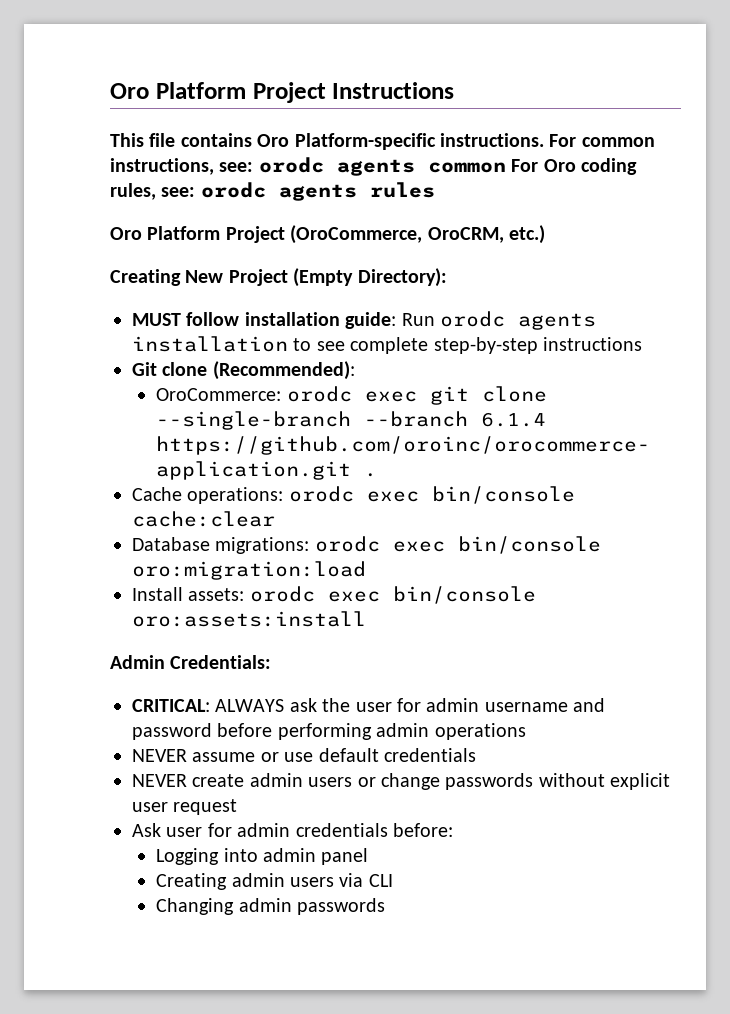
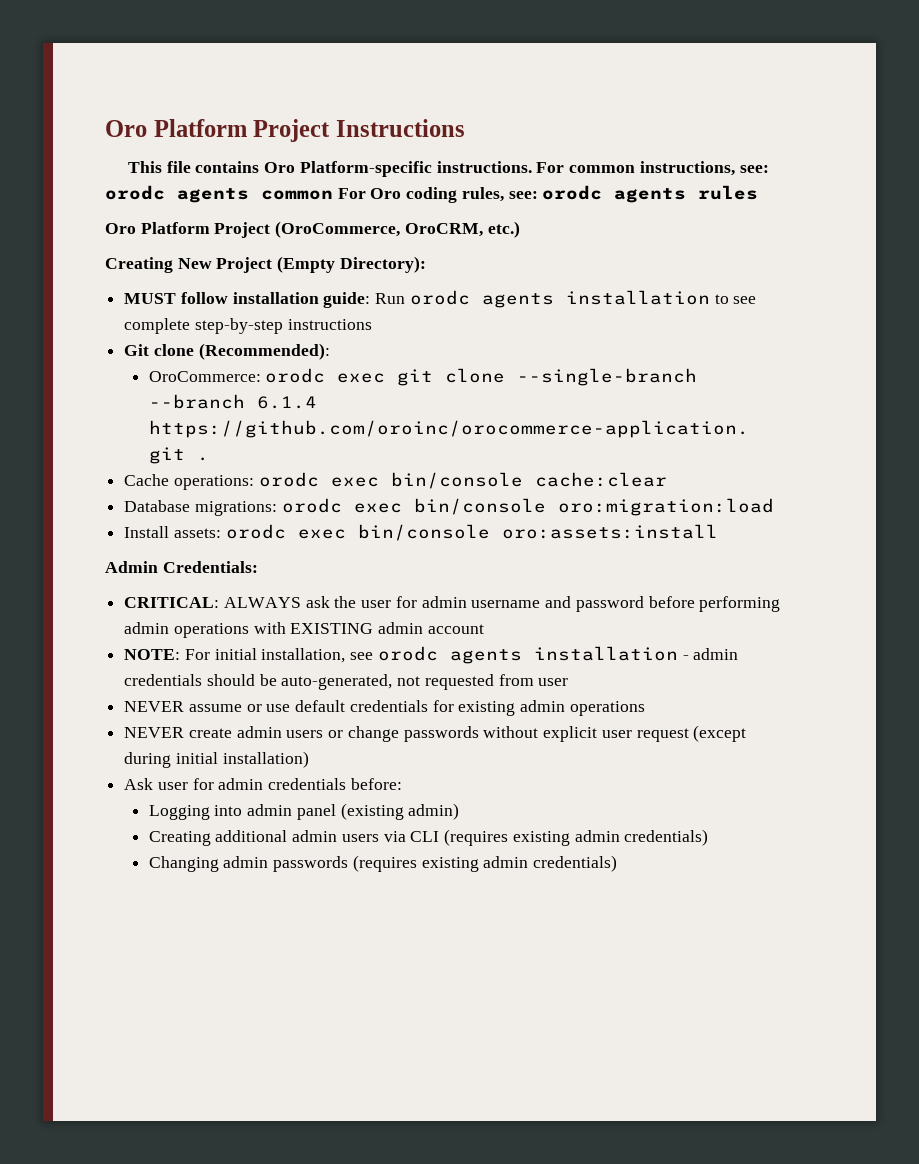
(526, 731) none -> [253,622,484,634] [124,646,739,664] [124,674,569,690] with EXISTING admin account // NOTE: For initial installation, see orodc agents installation - admin credentials should be auto-generated, not requested from user
(476, 755) none -> [432,700,645,716] for existing admin operations
(238, 807) none -> [693,725,747,742] [124,751,309,768] (except during initial installation)
[156,873,228,890] // Creating -> [340,803,460,820] [148,830,288,846] (existing admin) // Creating additional
(393, 880) none -> [444,829,709,846] (requires existing admin credentials)
(385, 906) none -> [352,855,618,872] (requires existing admin credentials)

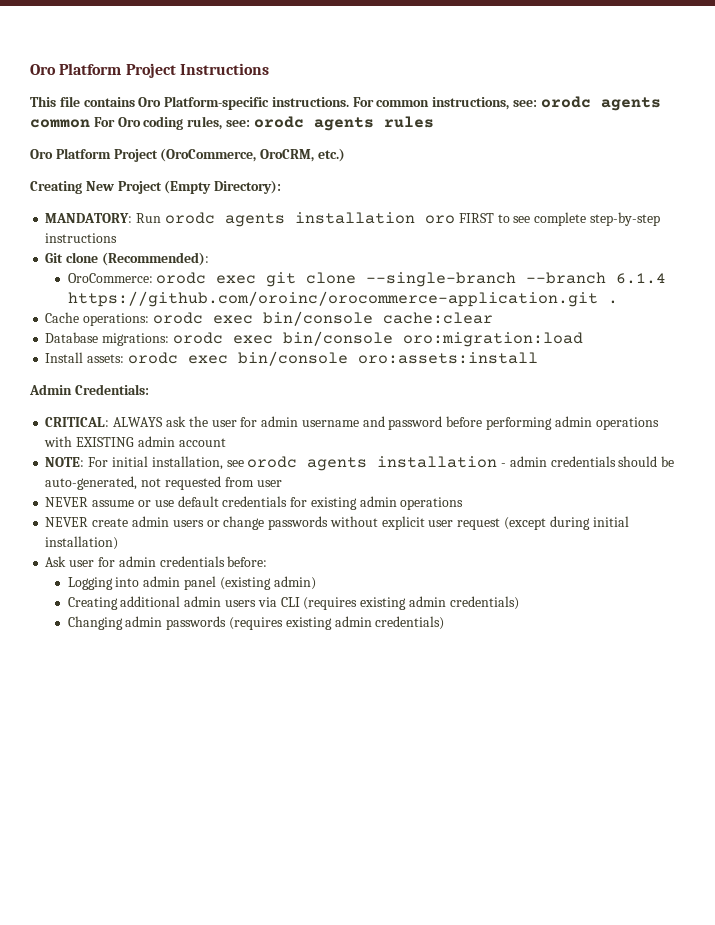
[124,292,371,308] MUST follow installation guide: -> [45,213,133,223] MANDATORY:
(710, 297) none -> [424,213,494,224] oro FIRST

